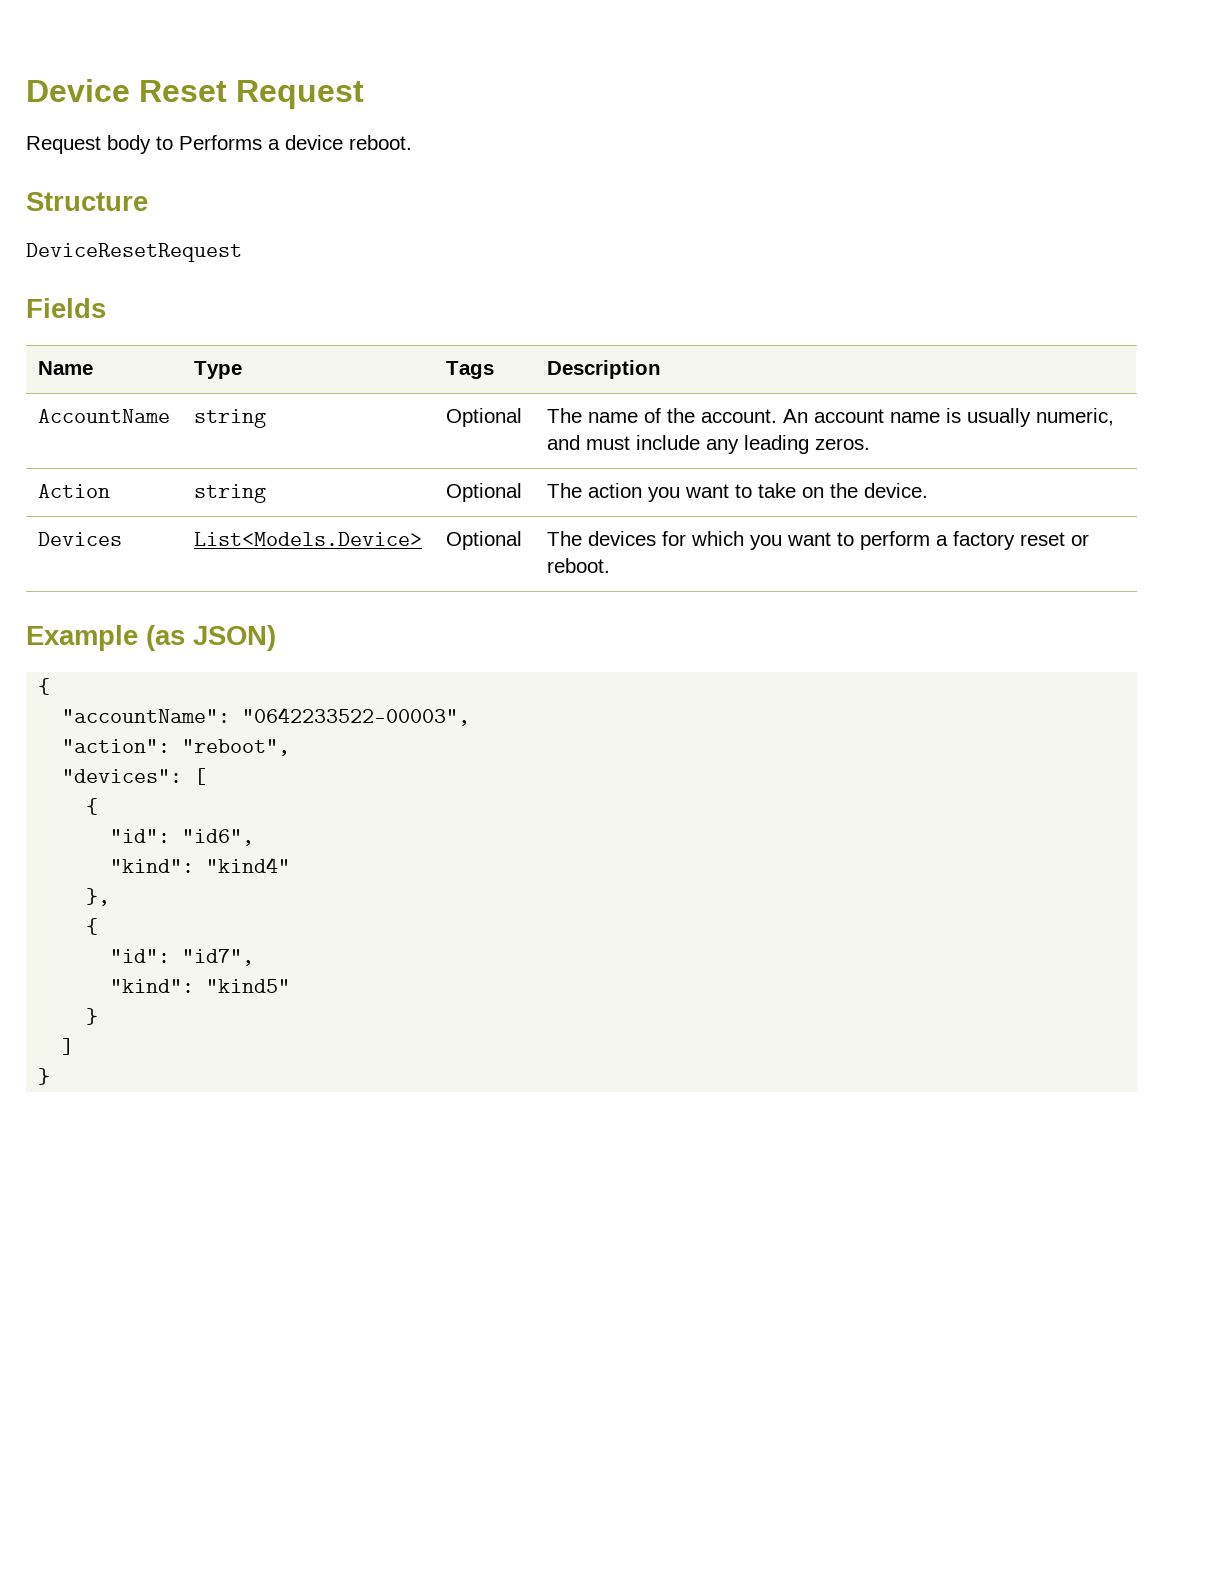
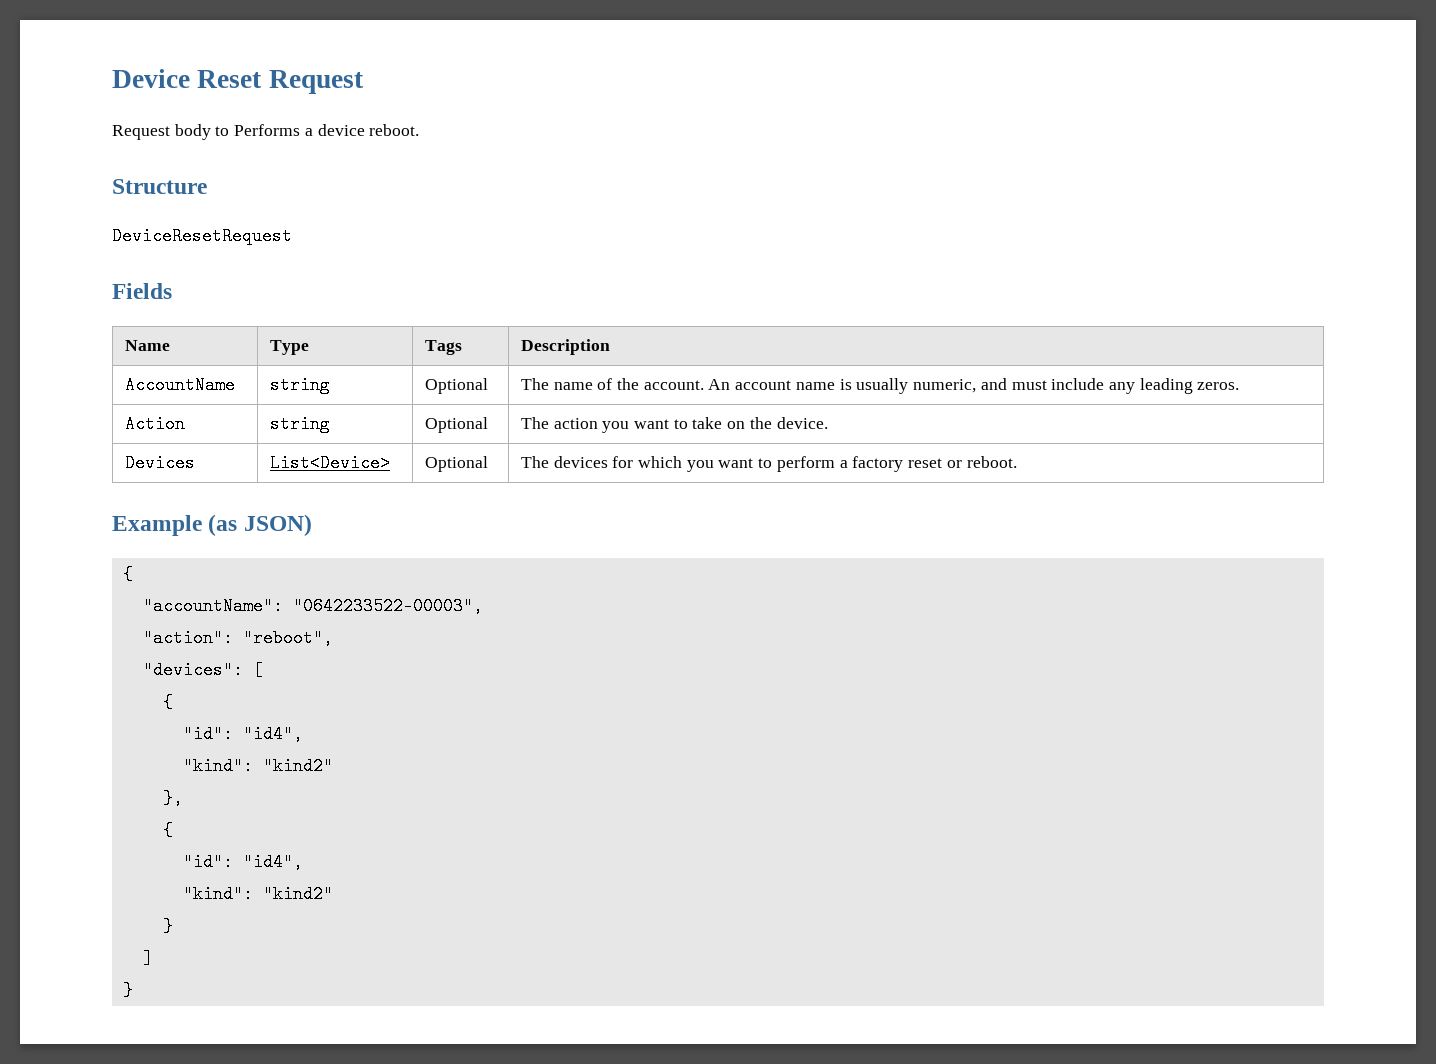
[193,532,422,546] List<Models.Device> -> [269,454,390,472] List<Device>
[182,829,255,846] [110,857,291,873] "id6", // "kind": "kind4" -> [242,725,303,743] [182,757,333,775] "id4", // "kind": "kind2"
[182,949,255,966] [110,979,291,993] "id7", // "kind": "kind5" -> [242,853,303,871] [182,885,333,903] "id4", // "kind": "kind2"

